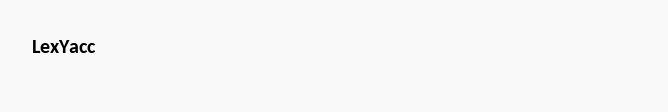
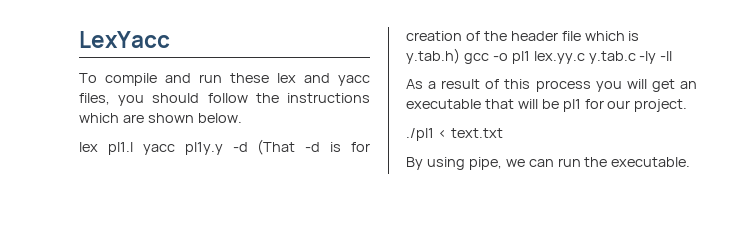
(96, 46) none -> [79,73,370,86] [79,93,370,106] [79,113,242,123] [79,139,370,155] [406,31,640,41] [406,48,673,64] [406,79,697,92] [406,99,688,112] [406,128,503,141] [406,157,691,170] // To compile and run these lex and yacc files, you should follow the instructions which are shown below. // lex pl1.l yacc pl1y.y -d (That -d is for creation of the header file which is y.tab.h) gcc -o pl1 lex.yy.c y.tab.c -ly -ll // As a result of this process you will get an executable that will be pl1 for our project. // ./pl1 < text.txt // By using pipe, we can run the executable.

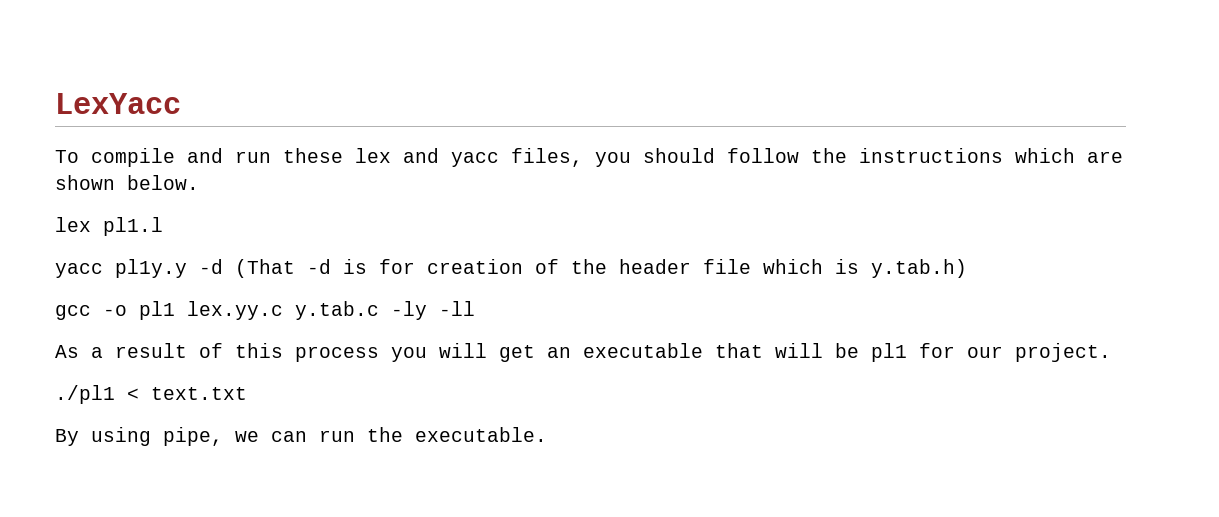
(133, 148) none -> (163, 226) //
(460, 56) none -> (967, 268) //

